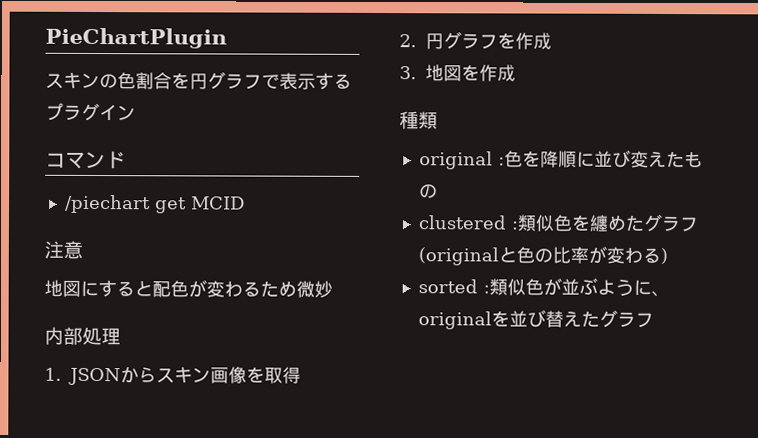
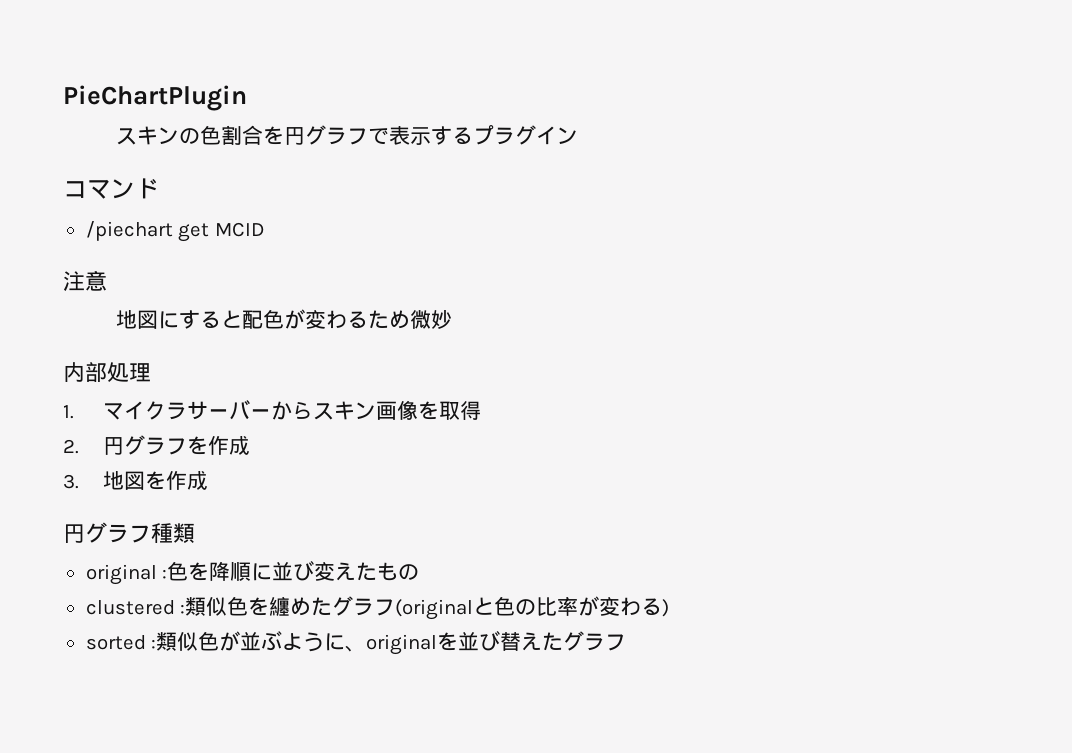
[68,367,121,386] JSON -> [102,400,271,420] マイクラサーバー
(516, 73) none -> [63,522,151,543] 円グラフ

